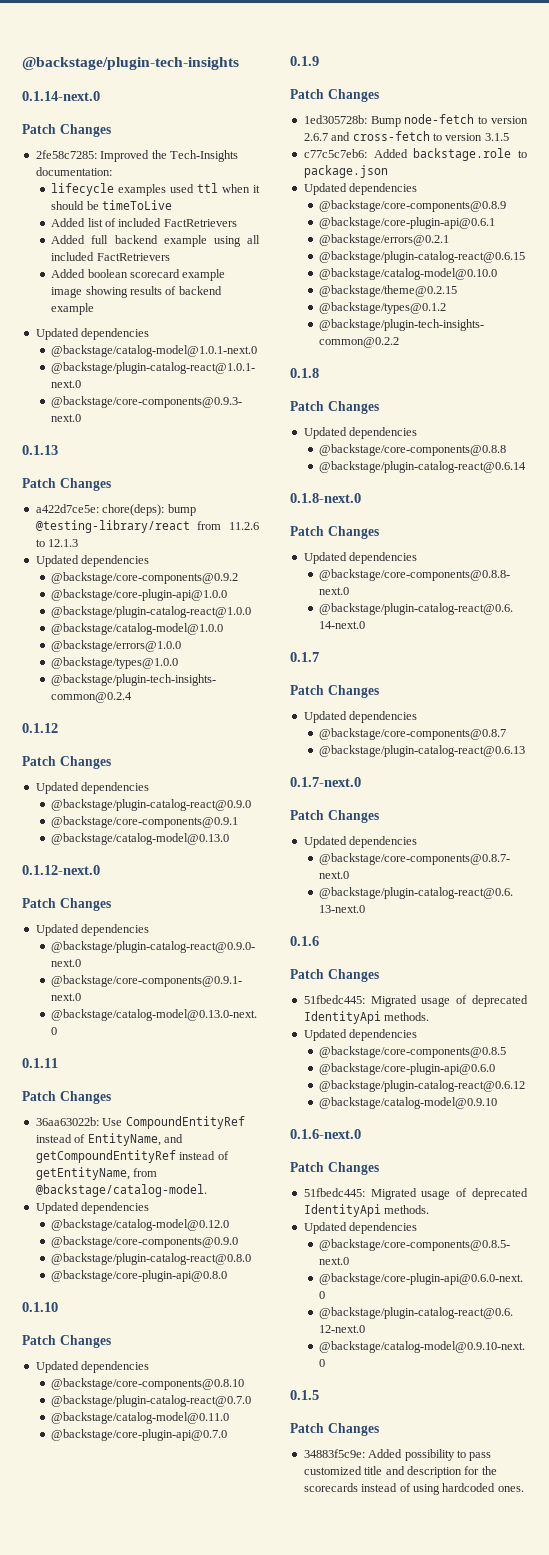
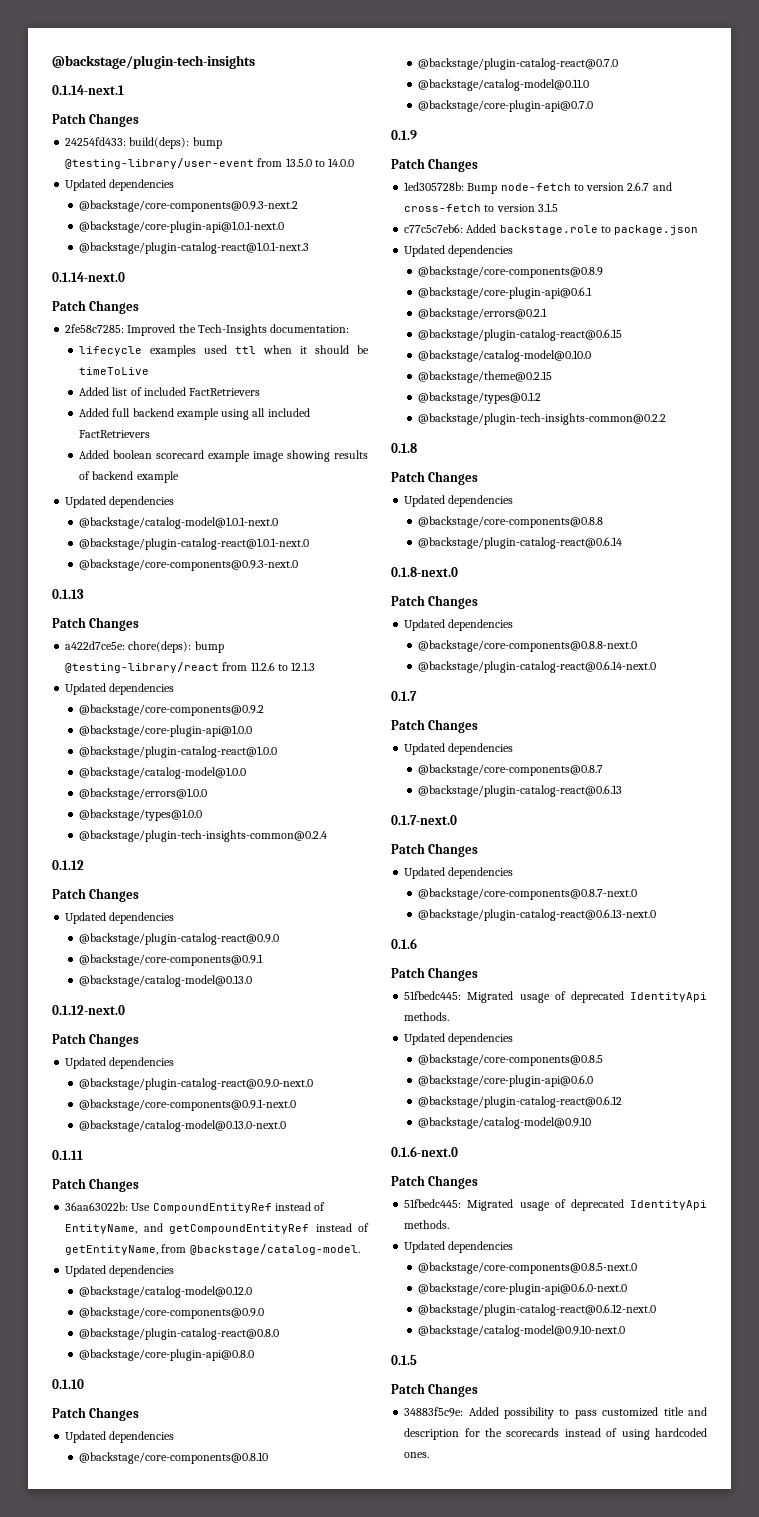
(239, 63) none -> [52,85,124,95] [52,113,140,127] [65,137,222,149] [65,158,355,169] [65,179,175,191] [79,200,299,212] [79,221,285,233] [79,242,310,254] // 0.1.14-next.1 // Patch Changes // 24254fd433: build(deps): bump @testing-library/user-event from 13.5.0 to 14.0.0 // Updated dependencies // @backstage/core-components@0.9.3-next.2 // @backstage/core-plugin-api@1.0.1-next.0 // @backstage/plugin-catalog-react@1.0.1-next.3

